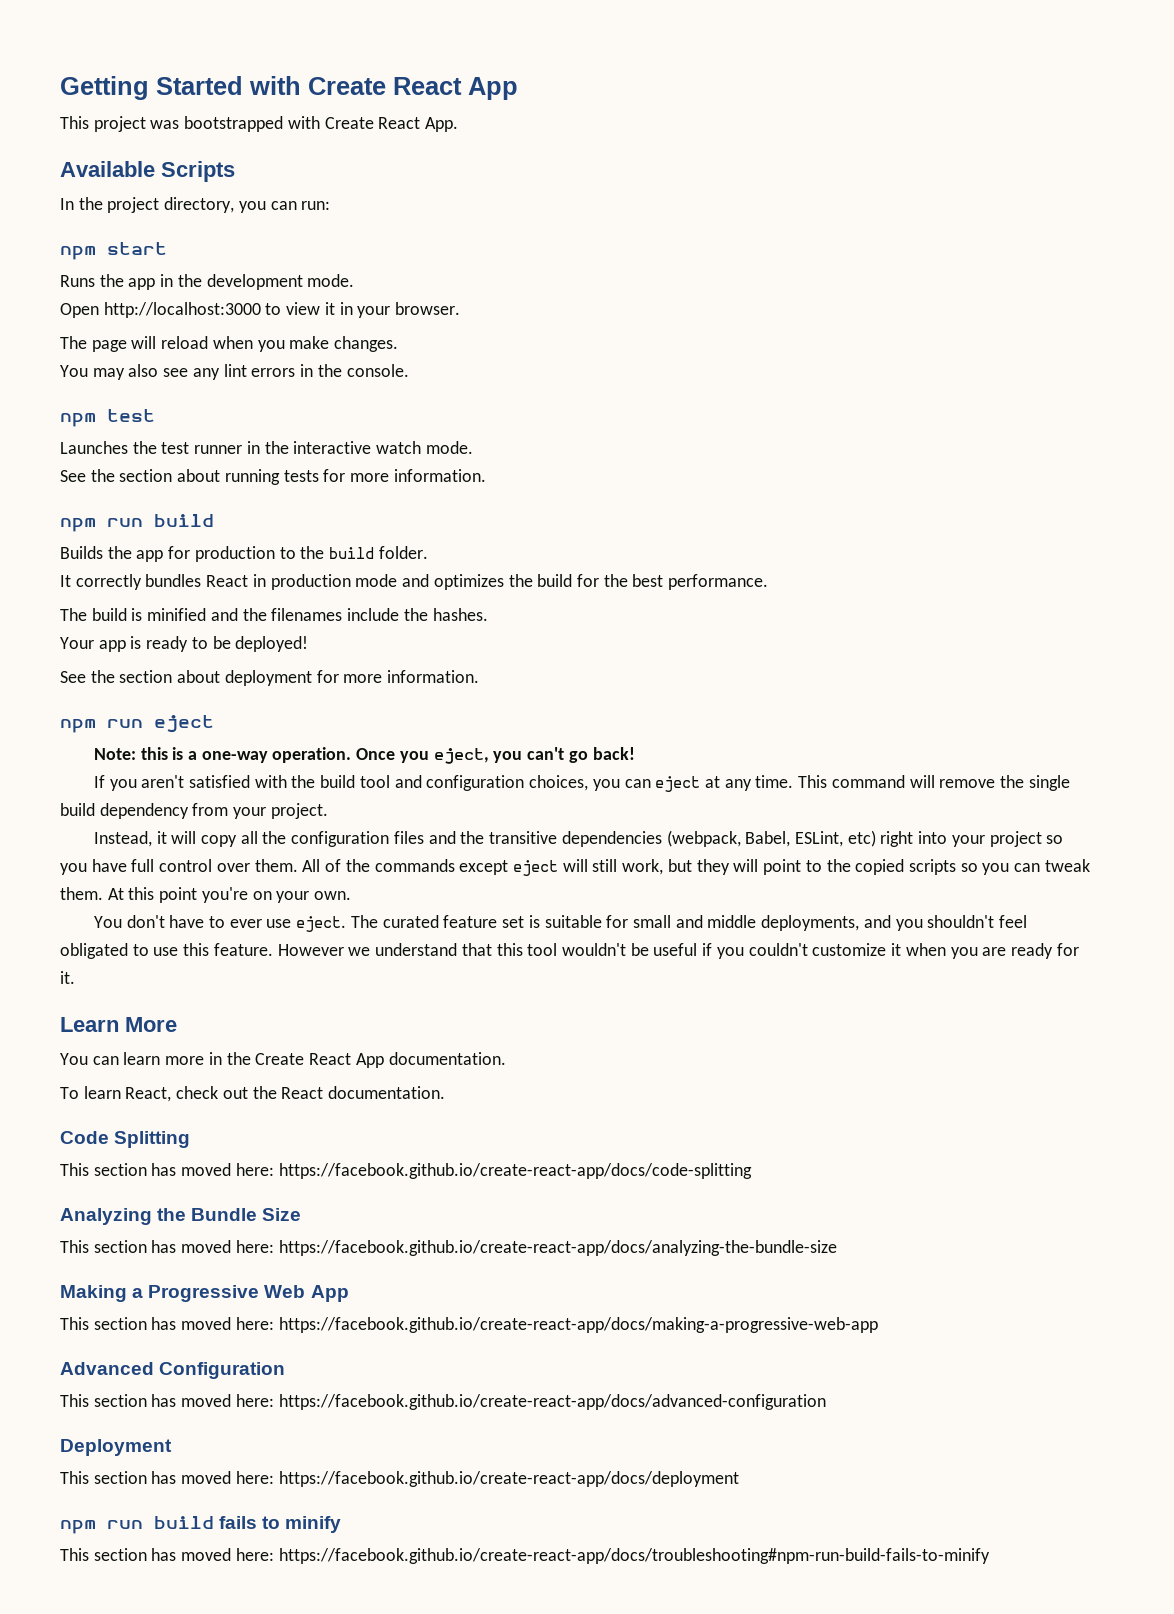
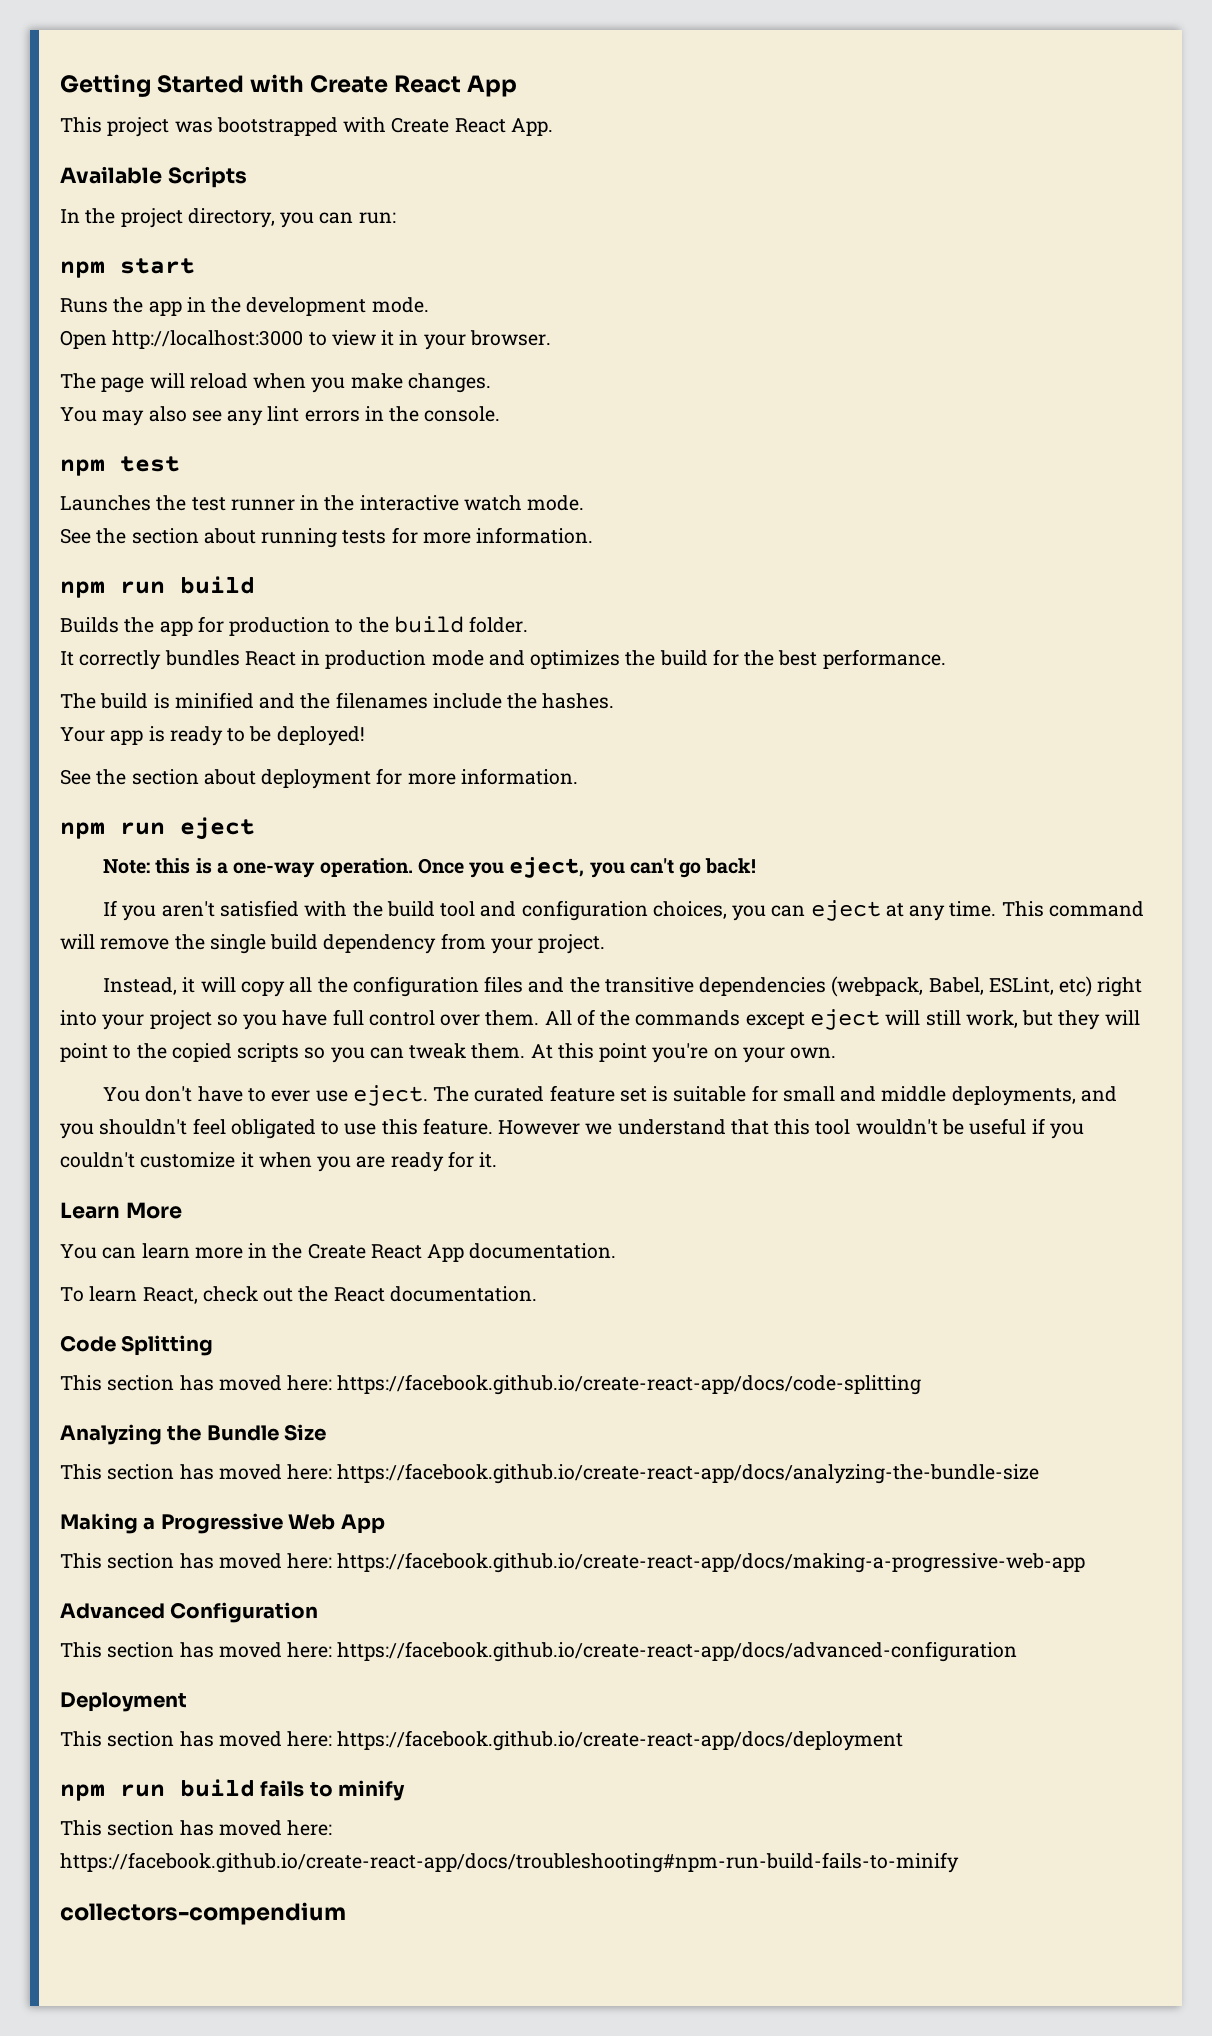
(990, 1556) none -> [60,1902,346,1925] // collectors-compendium

